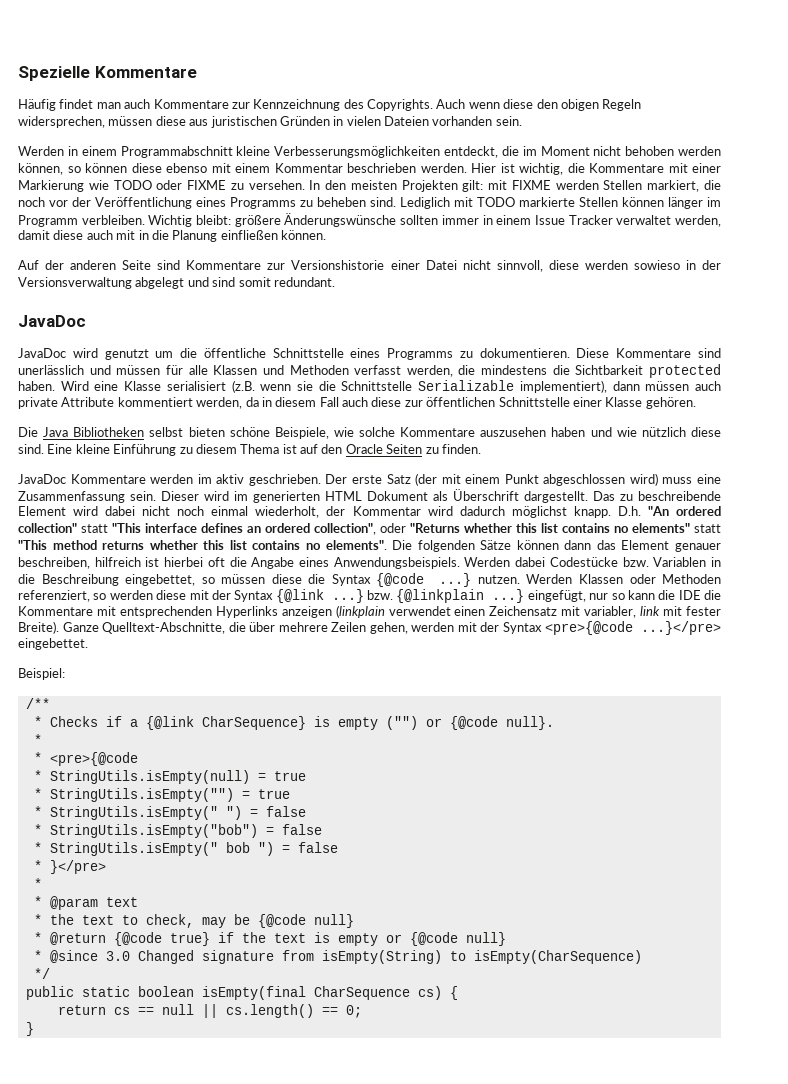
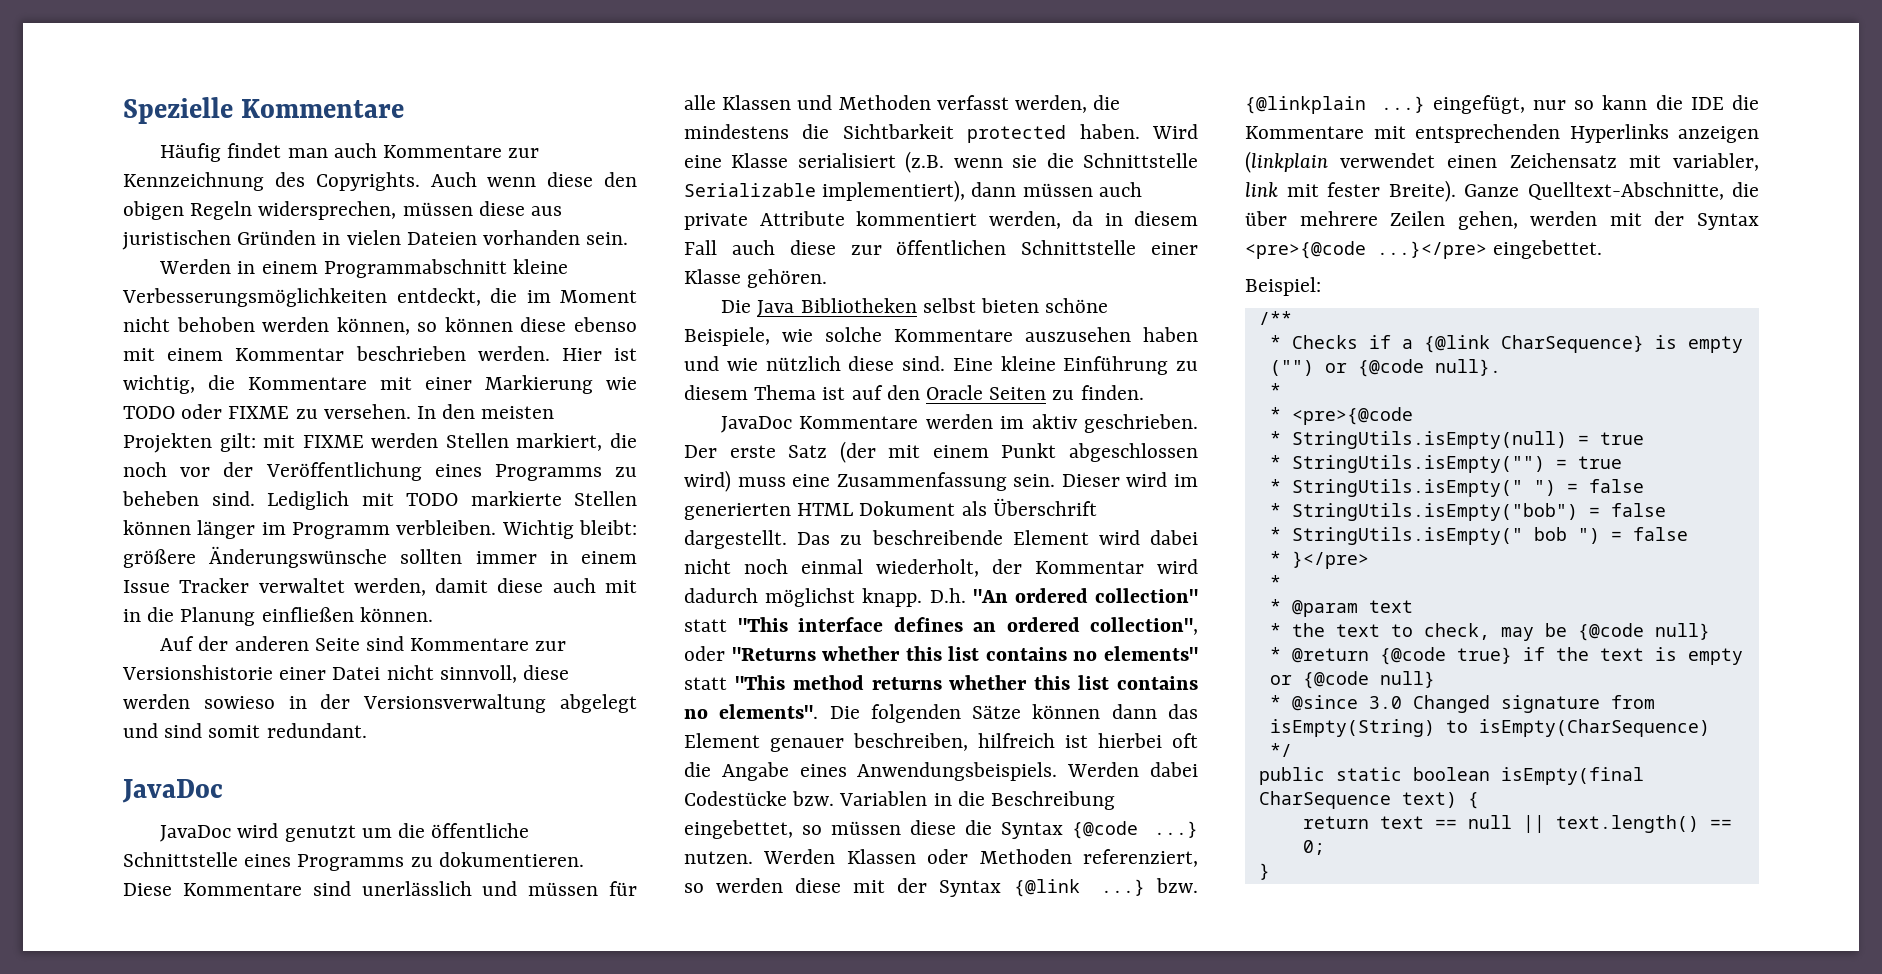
[417,986,442,1000] cs) -> [1401,792,1457,808] text)
[113,1007,130,1015] cs -> [1379,816,1424,829] text
[225,1004,314,1018] cs.length() -> [1555,815,1699,833] text.length()

